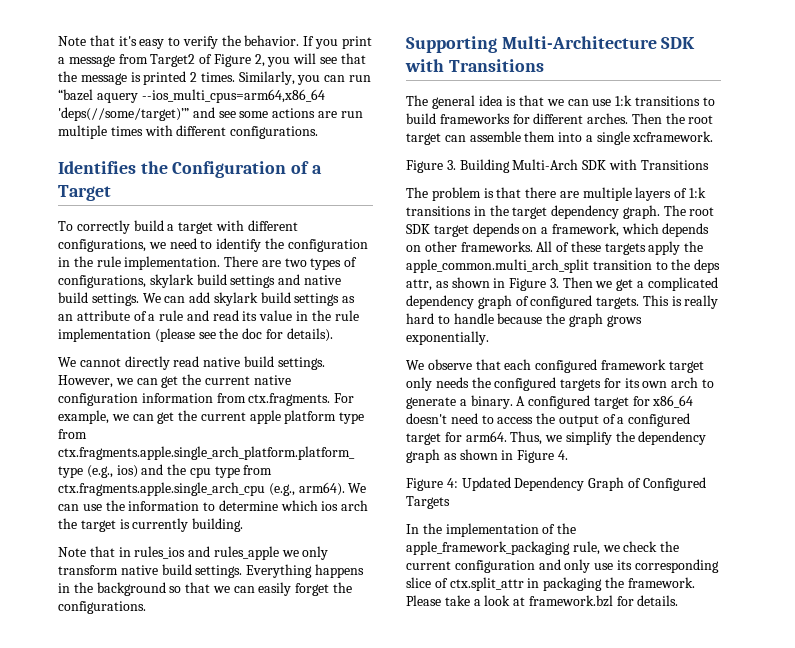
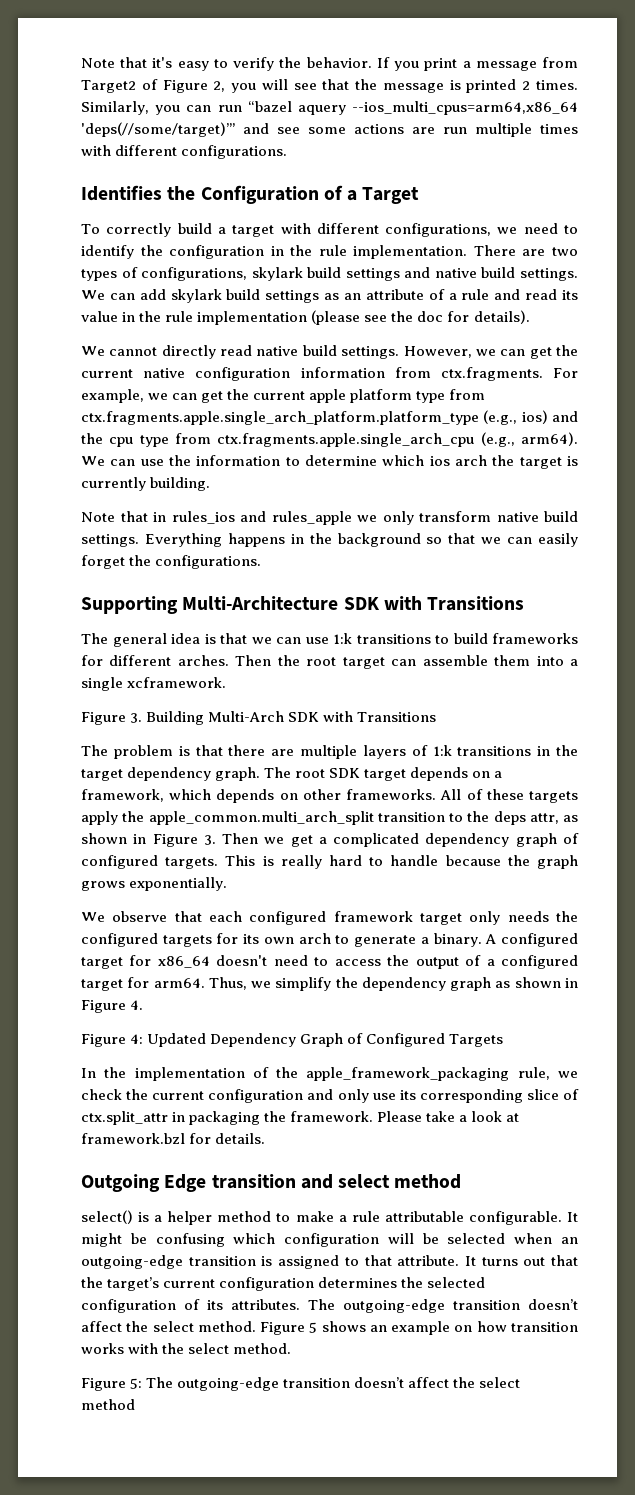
(679, 600) none -> [81,1174,462,1192] [81,1210,578,1225] [81,1233,578,1247] [81,1255,578,1269] [81,1277,486,1291] [81,1299,578,1313] [81,1321,578,1335] [81,1343,292,1354] [81,1377,521,1391] [81,1399,135,1410] // Outgoing Edge transition and select method // select() is a helper method to make a rule attributable configurable. It might be confusing which configuration will be selected when an outgoing-edge transition is assigned to that attribute. It turns out that the target’s current configuration determines the selected configuration of its attributes. The outgoing-edge transition doesn’t affect the select method. Figure 5 shows an example on how transition works with the select method. // Figure 5: The outgoing-edge transition doesn’t affect the select method

